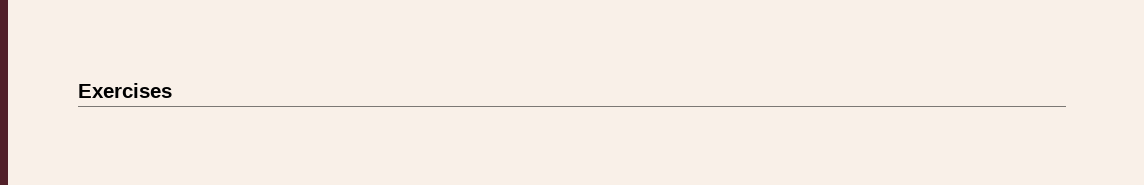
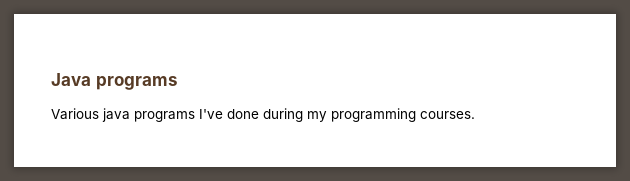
[78,83,172,98] Exercises -> [51,73,178,90] [51,108,475,122] Java programs // Various java programs I've done during my programming courses.

